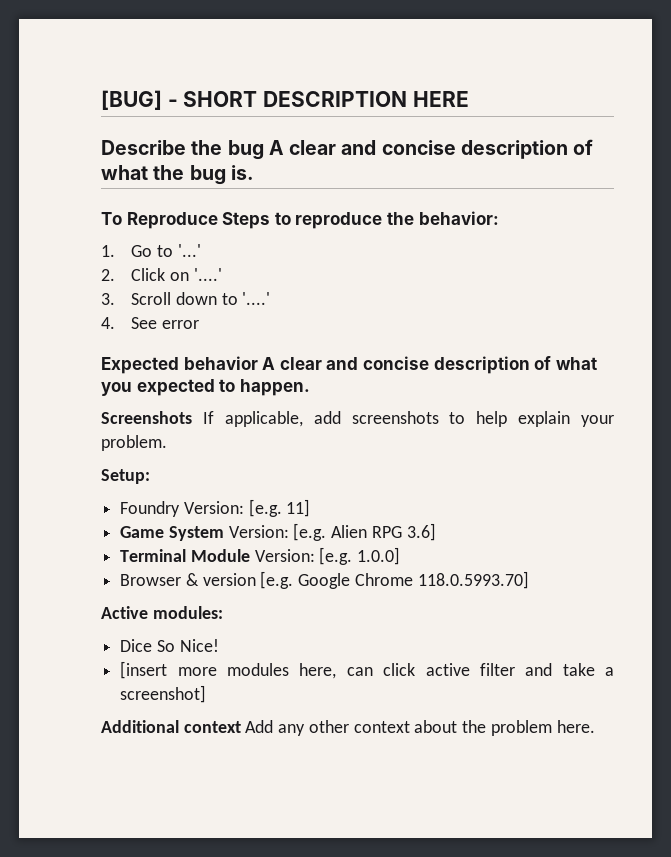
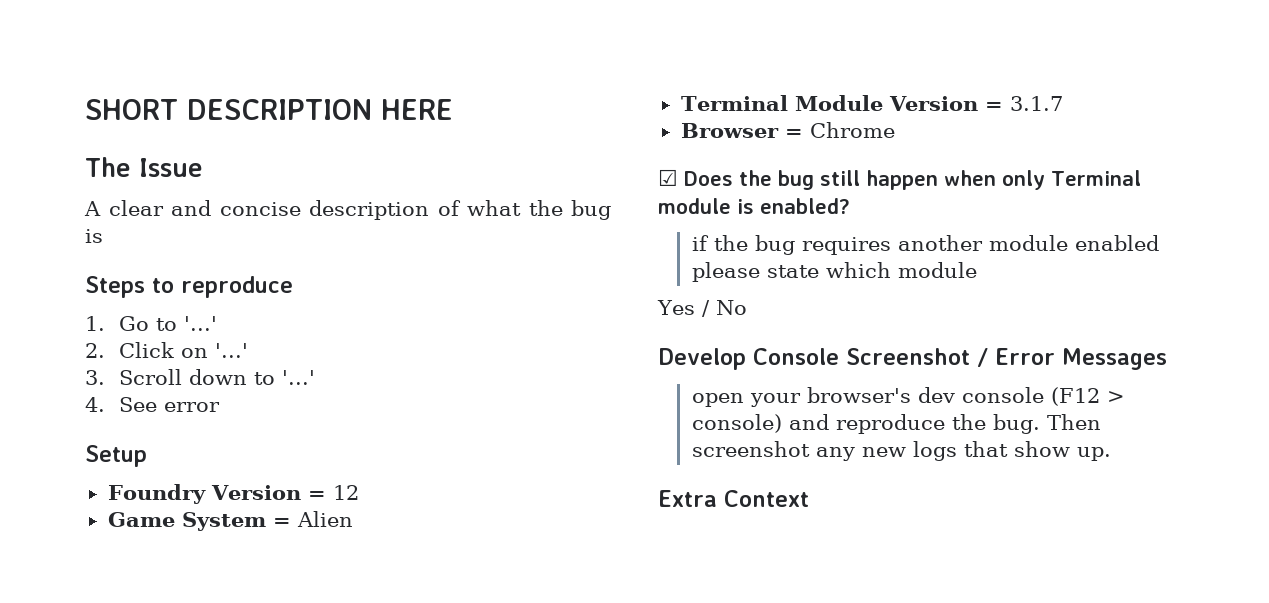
[101,90,178,110] [BUG] - -> (85, 109) none
[101,140,264,160] Describe the bug -> [85,157,203,177] The Issue //
[230,165,254,180] [101,212,218,229] is. // To Reproduce -> [85,229,103,243] is //
[386,211,499,225] the behavior: -> (293, 287) none
[193,268,222,281] '....' -> [214,343,248,358] '...'
[242,292,271,305] '....' -> [281,370,315,385] '...'
[101,356,597,374] [101,379,310,396] [101,411,614,427] [101,435,167,451] [101,469,150,484] [120,499,311,517] Expected behavior A clear and concise description of what you expected to happen. // Screenshots If applicable, add screenshots to help explain your problem. // Setup: // Foundry Version: [e.g. 11] -> [85,445,147,467] [107,484,359,504] Setup // Foundry Version = 12
[228,523,327,541] Version: [e.g. -> [272,518,291,527] =
[371,523,436,541] RPG 3.6] -> (353, 519) none
[254,547,401,565] [120,571,529,589] [101,606,223,619] [120,639,219,652] [120,661,614,679] [120,685,207,703] [101,720,595,736] Version: [e.g. 1.0.0] // Browser & version [e.g. Google Chrome 118.0.5993.70] // Active modules: // Dice So Nice! // [insert more modules here, can click active filter and take a screenshot] // Additional context Add any other context about the problem here. -> [888,96,1064,111] [680,122,895,138] [658,169,1141,190] [658,198,850,214] [691,235,1159,255] [691,262,977,282] [657,300,747,317] [658,348,1167,370] [691,387,1125,407] [691,414,1101,434] [691,441,1111,461] [658,490,809,507] Version = 3.1.7 // Browser = Chrome // ☑ Does the bug still happen when only Terminal module is enabled? // if the bug requires another module enabled please state which module // Yes / No // Develop Console Screenshot / Error Messages // open your browser's dev console (F12 > console) and reproduce the bug. Then screenshot any new logs that show up. // Extra Context

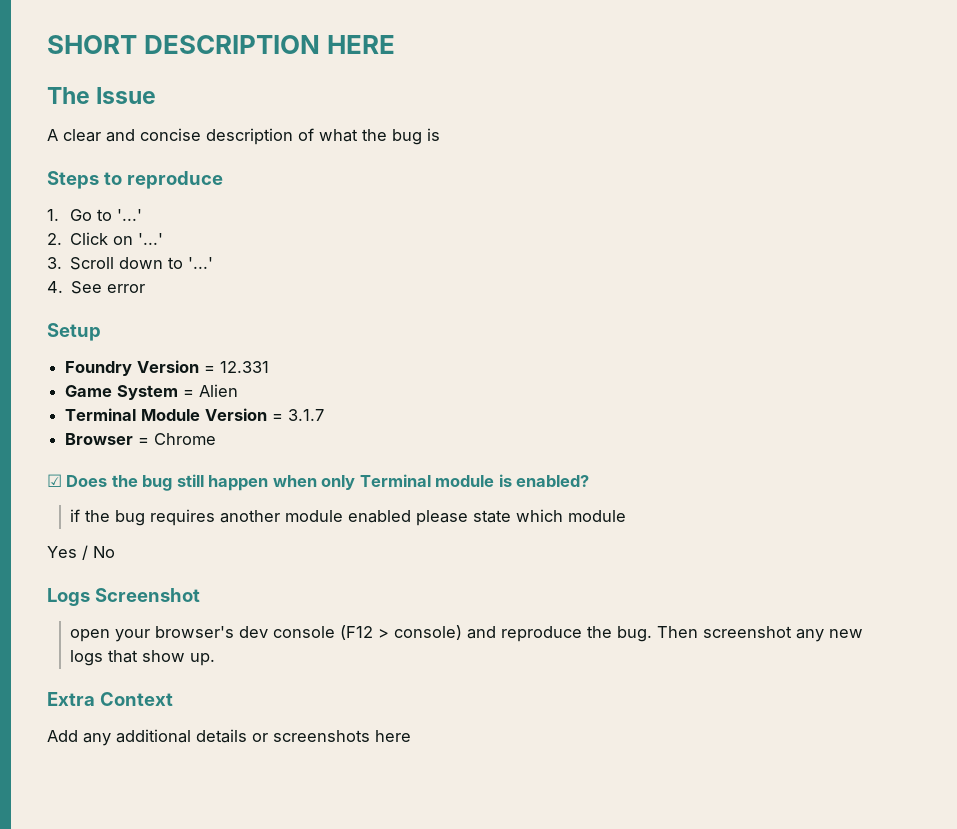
[332,485,359,500] 12 -> [220,361,270,373] 12.331
[658,348,839,370] Develop Console -> [47,588,90,606] Logs
[977,348,1167,370] / Error Messages -> (200, 595) none
(809, 498) none -> [47,729,411,746] // Add any additional details or screenshots here

